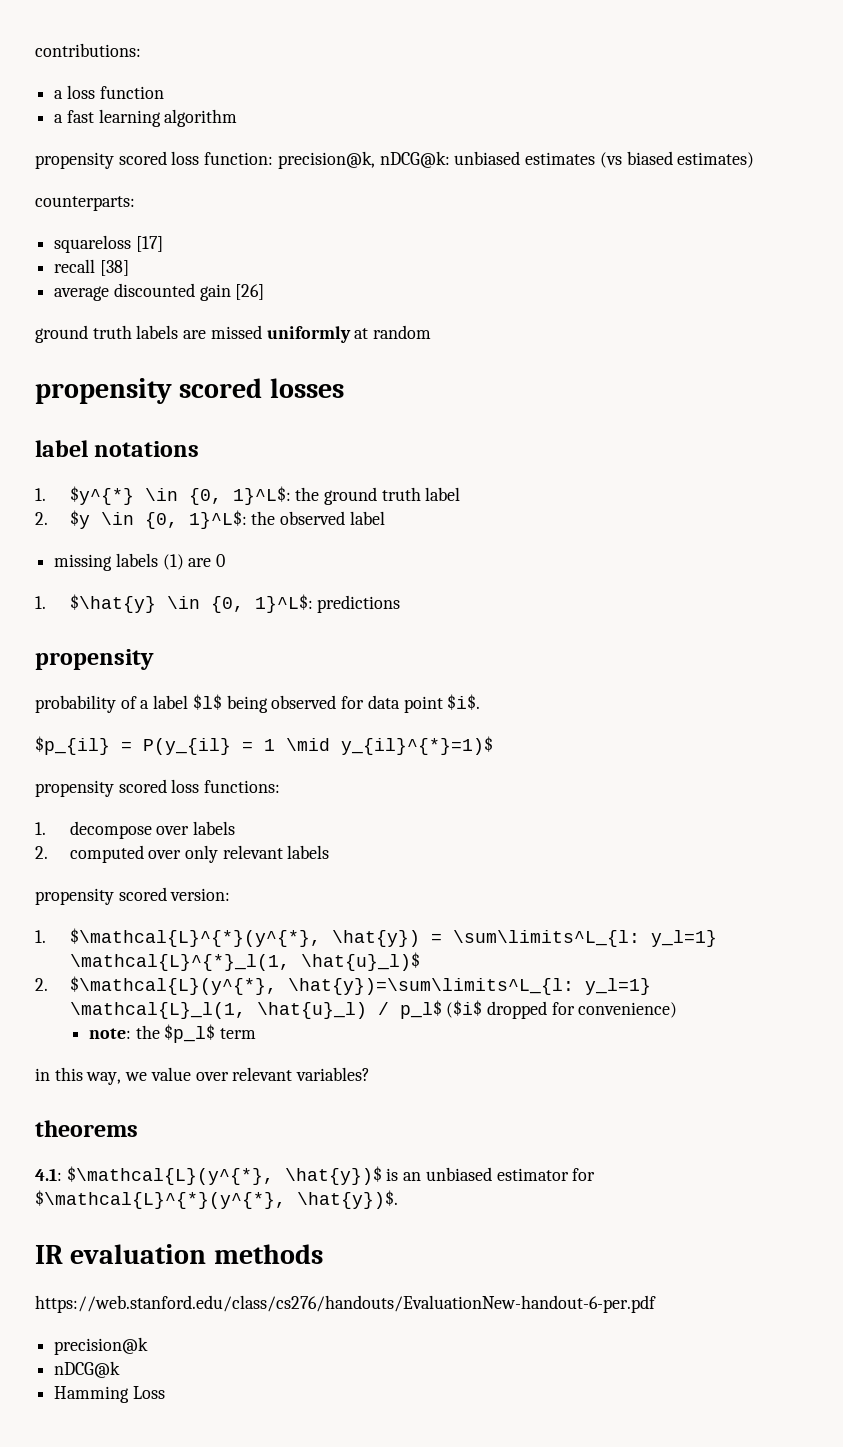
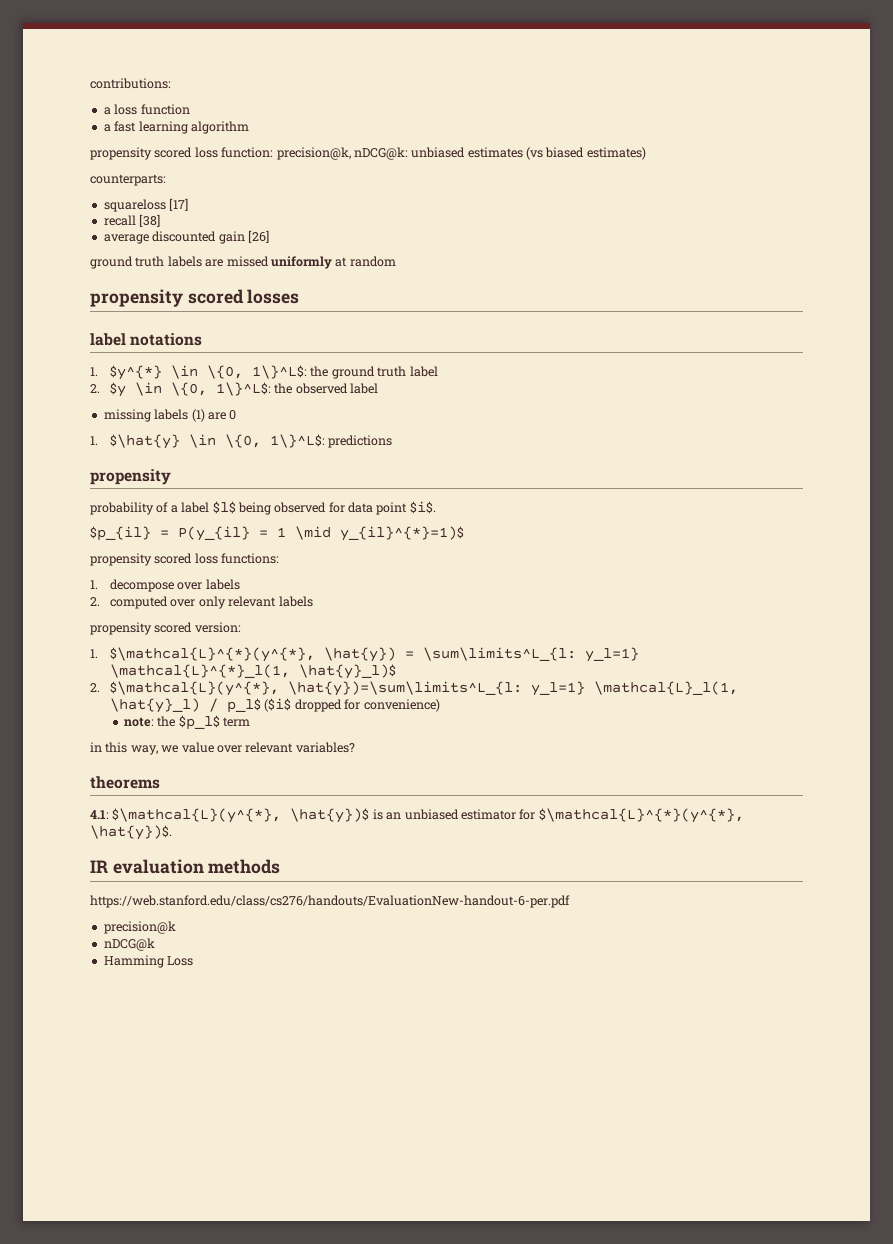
[188,486,291,505] {0, 1}^L$: -> [207,365,308,379] \{0, 1\}^L$:
[144,510,247,529] {0, 1}^L$: -> [171,382,272,396] \{0, 1\}^L$:
[210,594,313,613] {0, 1}^L$: -> [225,434,326,448] \{0, 1\}^L$:
[300,952,420,971] \hat{u}_l)$ -> [299,664,397,679] \hat{y}_l)$
[256,1002,367,1019] \hat{u}_l) -> [110,698,201,713] \hat{y}_l)

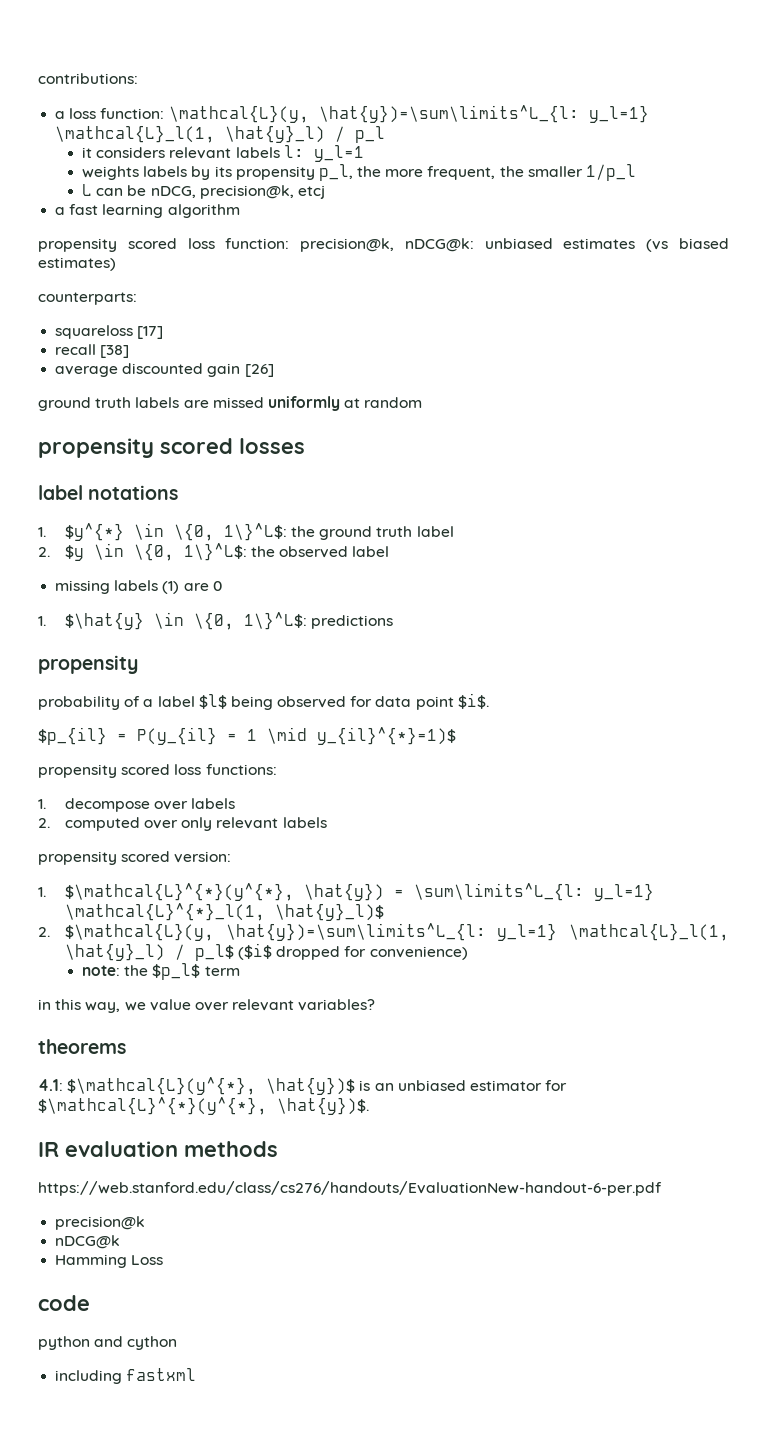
[140,104,190,115] function -> [100,105,649,123] [55,125,386,143] [81,145,364,162] [81,164,636,181] [81,184,325,199] function: \mathcal{L}(y, \hat{y})=\sum\limits^L_{l: y_l=1} \mathcal{L}_l(1, \hat{y}_l) / p_l // it considers relevant labels l: y_l=1 // weights labels by its propensity p_l, the more frequent, the smaller 1/p_l // L can be nDCG, precision@k, etcj
[110,681,280,696] $\mathcal{L}(y^{*}, -> [64,923,214,941] $\mathcal{L}(y,
(194, 961) none -> [38,1295,90,1311] [38,1336,178,1350] [55,1368,197,1384] // code // python and cython // including fastxml

